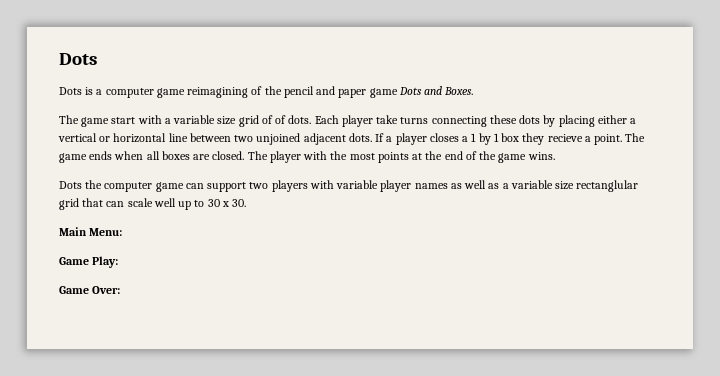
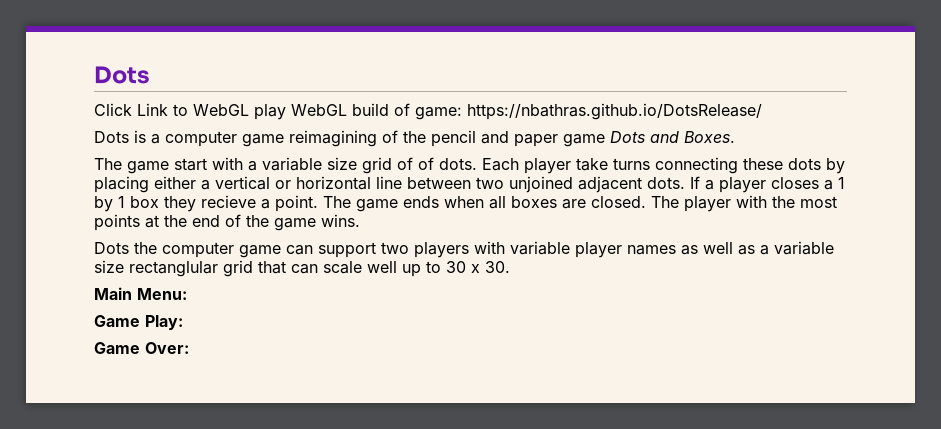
[59,53,97,65] Dots -> [94,66,150,84] [94,103,762,120] Dots // Click Link to WebGL play WebGL build of game: https://nbathras.github.io/DotsRelease/

